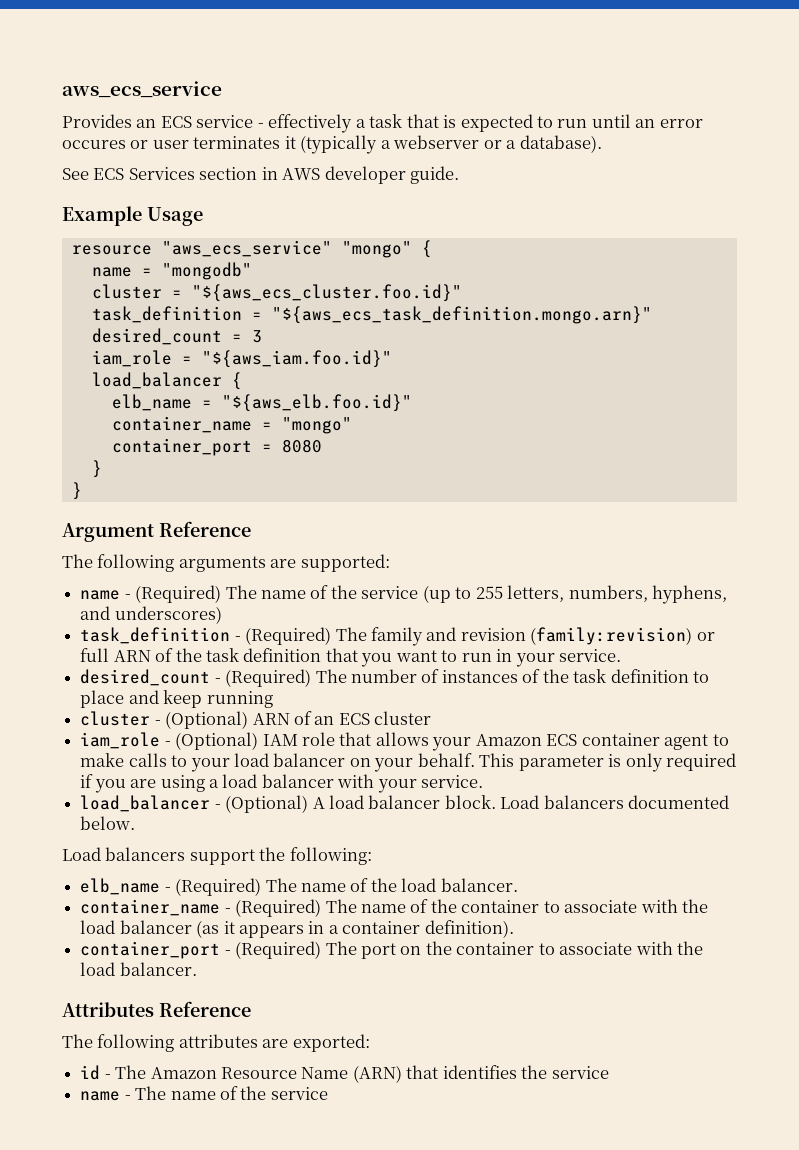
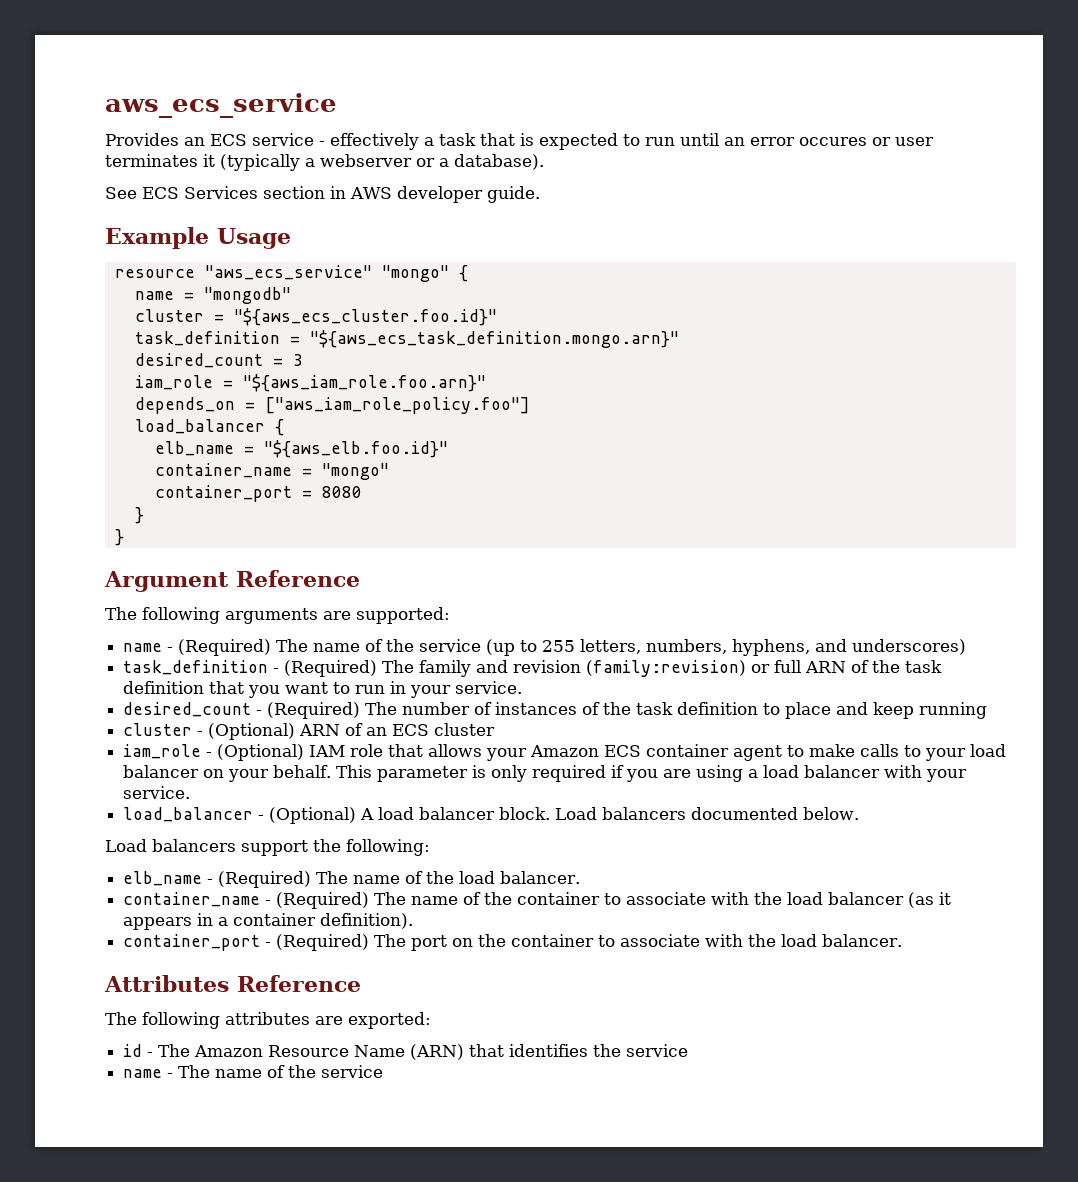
[201,350,392,368] "${aws_iam.foo.id}" -> [242,374,486,392] [134,397,530,414] "${aws_iam_role.foo.arn}" // depends_on = ["aws_iam_role_policy.foo"]

